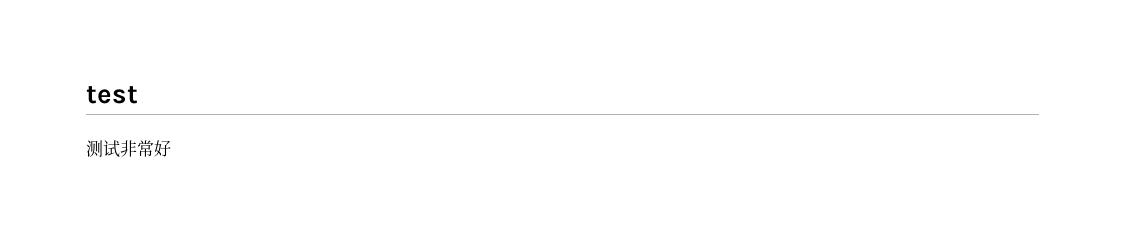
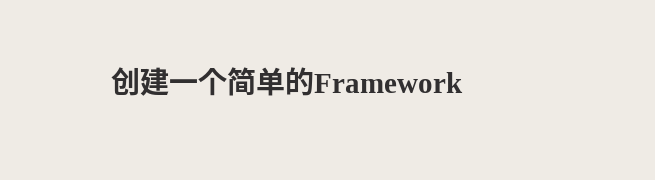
[86,86,138,104] [86,140,171,158] test // 测试非常好 -> [111,67,463,96] 创建一个简单的Framework

